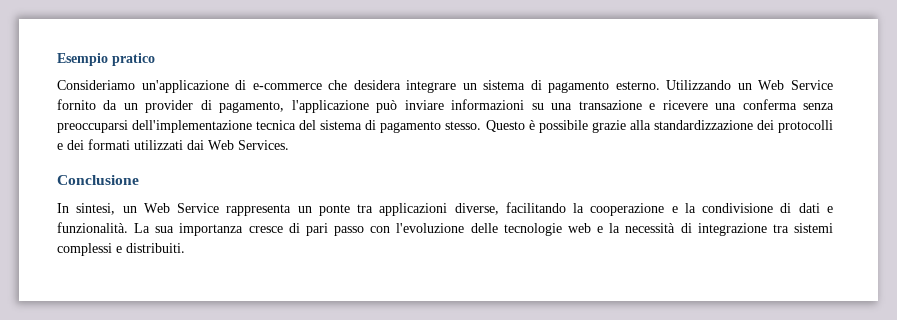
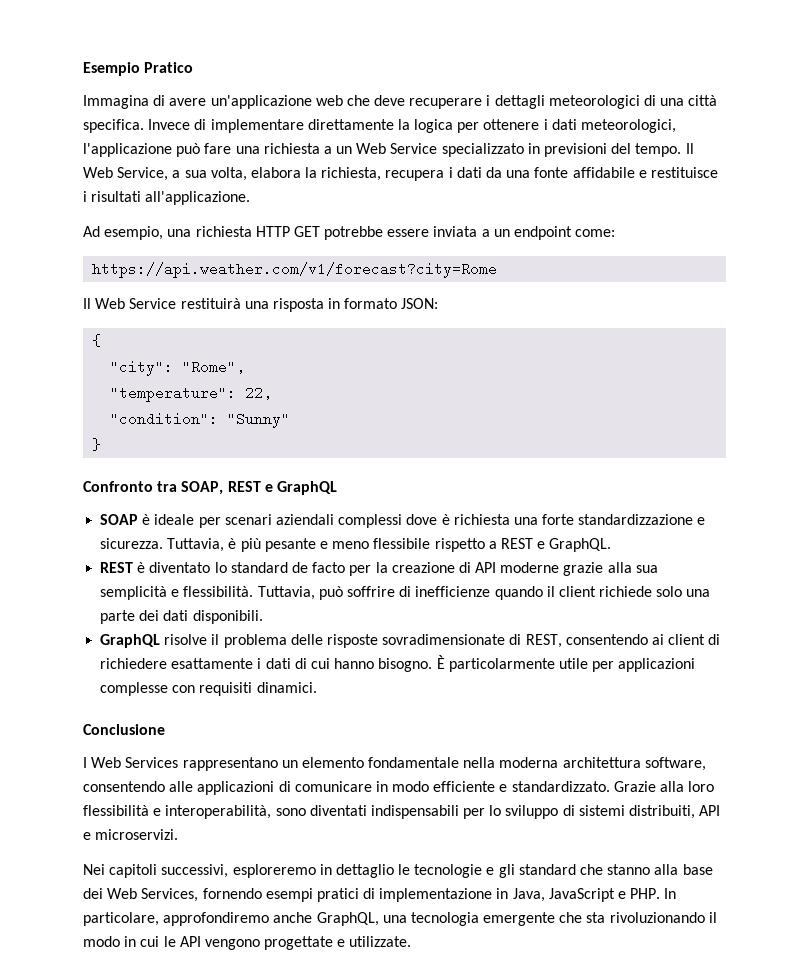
[112,53,155,66] [57,80,833,93] [57,99,835,113] [57,120,834,133] [57,139,289,150] [57,175,139,185] [57,202,834,216] [57,222,833,236] [57,243,185,256] pratico // Consideriamo un'applicazione di e-commerce che desidera integrare un sistema di pagamento esterno. Utilizzando un Web Service fornito da un provider di pagamento, l'applicazione può inviare informazioni su una transazione e ricevere una conferma senza preoccuparsi dell'implementazione tecnica del sistema di pagamento stesso. Questo è possibile grazie alla standardizzazione dei protocolli e dei formati utilizzati dai Web Services. // Conclusione // In sintesi, un Web Service rappresenta un ponte tra applicazioni diverse, facilitando la cooperazione e la condivisione di dati e funzionalità. La sua importanza cresce di pari passo con l'evoluzione delle tecnologie web e la necessità di integrazione tra sistemi complessi e distribuiti. -> [144,62,194,73] [83,95,718,109] [83,119,677,133] [83,143,694,157] [83,167,718,181] [83,191,251,205] [83,226,616,240] [92,262,498,278] [83,298,439,312] [92,334,102,347] [110,360,246,376] [110,386,273,402] [110,412,291,428] [92,438,102,451] [83,481,337,495] [100,514,706,528] [100,538,612,552] [100,562,658,576] [100,586,711,600] [100,610,263,624] [100,634,721,648] [100,655,696,672] [100,682,317,696] [83,724,165,735] [83,757,706,771] [83,781,715,795] [83,805,721,819] [83,829,179,840] [83,864,713,878] [83,888,677,902] [83,912,717,926] [83,936,412,950] Pratico // Immagina di avere un'applicazione web che deve recuperare i dettagli meteorologici di una città specifica. Invece di implementare direttamente la logica per ottenere i dati meteorologici, l'applicazione può fare una richiesta a un Web Service specializzato in previsioni del tempo. Il Web Service, a sua volta, elabora la richiesta, recupera i dati da una fonte affidabile e restituisce i risultati all'applicazione. // Ad esempio, una richiesta HTTP GET potrebbe essere inviata a un endpoint come: // https://api.weather.com/v1/forecast?city=Rome // Il Web Service restituirà una risposta in formato JSON: // { // "city": "Rome", // "temperature": 22, // "condition": "Sunny" // } // Confronto tra SOAP, REST e GraphQL // SOAP è ideale per scenari aziendali complessi dove è richiesta una forte standardizzazione e sicurezza. Tuttavia, è più pesante e meno flessibile rispetto a REST e GraphQL. // REST è diventato lo standard de facto per la creazione di API moderne grazie alla sua semplicità e flessibilità. Tuttavia, può soffrire di inefficienze quando il client richiede solo una parte dei dati disponibili. // GraphQL risolve il problema delle risposte sovradimensionate di REST, consentendo ai client di richiedere esattamente i dati di cui hanno bisogno. È particolarmente utile per applicazioni complesse con requisiti dinamici. // Conclusione // I Web Services rappresentano un elemento fondamentale nella moderna architettura software, consentendo alle applicazioni di comunicare in modo efficiente e standardizzato. Grazie alla loro flessibilità e interoperabilità, sono diventati indispensabili per lo sviluppo di sistemi distribuiti, API e microservizi. // Nei capitoli successivi, esploreremo in dettaglio le tecnologie e gli standard che stanno alla base dei Web Services, fornendo esempi pratici di implementazione in Java, JavaScript e PHP. In particolare, approfondiremo anche GraphQL, una tecnologia emergente che sta rivoluzionando il modo in cui le API vengono progettate e utilizzate.

